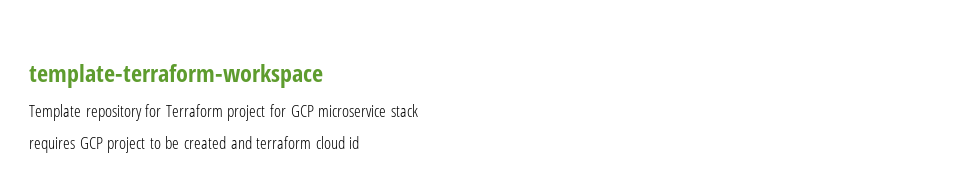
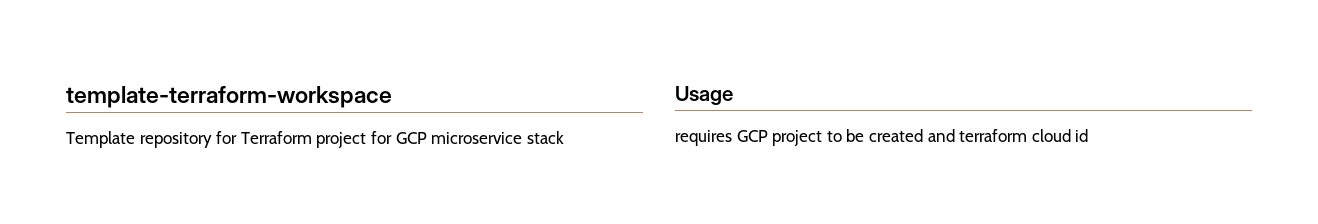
(418, 110) none -> [675,86,733,105] // Usage

